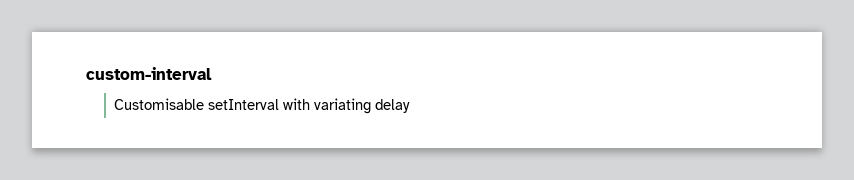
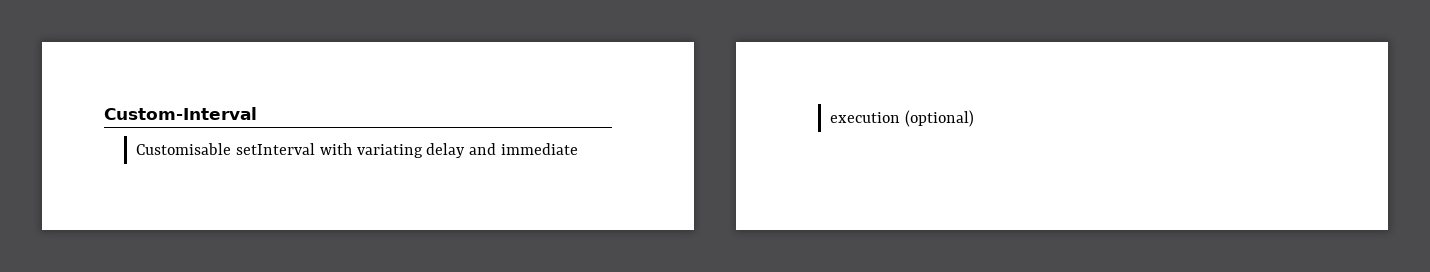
[86,67,212,80] custom-interval -> [104,107,257,120] Custom-Interval
(411, 106) none -> [469,143,578,155] [830,110,975,127] and immediate execution (optional)

